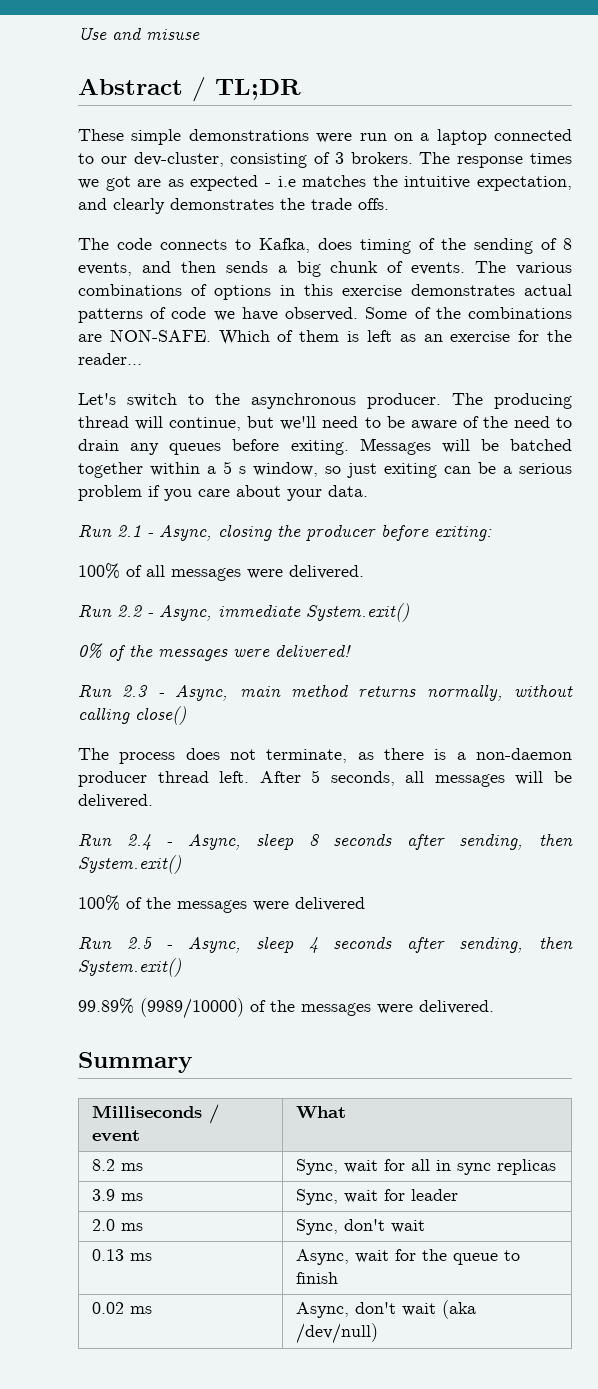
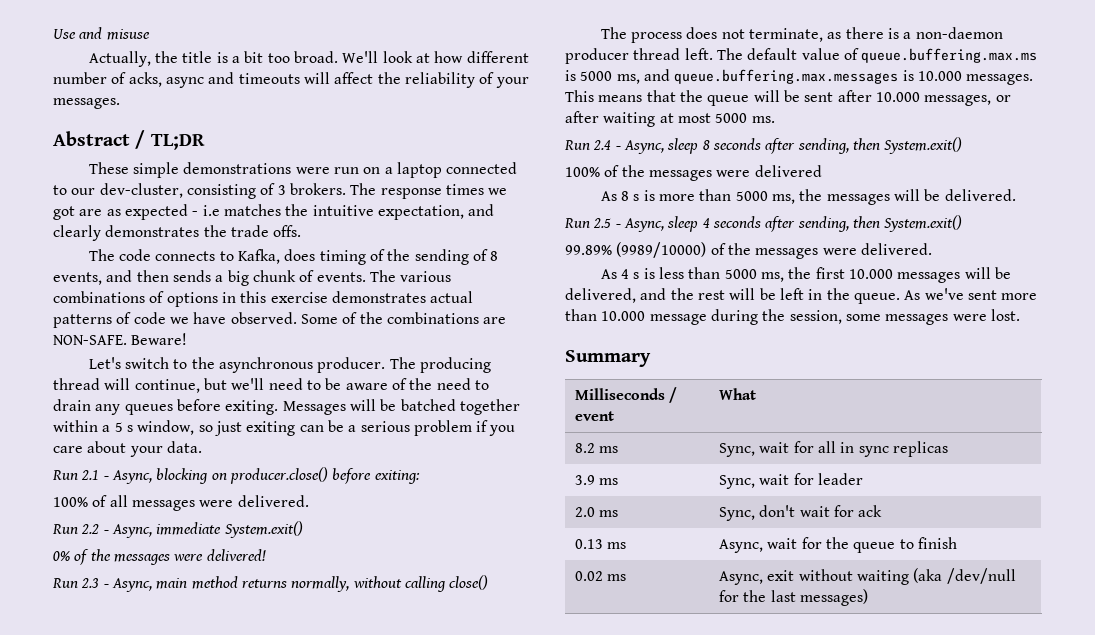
(200, 34) none -> [88,51,529,67] [53,72,529,88] [53,98,120,109] // Actually, the title is a bit too broad. We'll look at how different number of acks, async and timeouts will affect the reliability of your messages.
[218,330,572,345] [78,353,142,365] Which of them is left as an exercise for the reader... -> [131,333,188,345] Beware!
[218,524,376,541] closing the producer -> [156,467,328,484] blocking on producer.close()
[259,770,572,787] [78,794,153,808] After 5 seconds, all messages will be delivered. -> [716,48,1038,63] [565,69,1034,85] [565,90,1011,106] [565,111,775,127] The default value of queue.buffering.max.ms is 5000 ms, and queue.buffering.max.messages is 10.000 messages. This means that the queue will be sent after 10.000 messages, or after waiting at most 5000 ms.
(365, 904) none -> [600,189,1016,205] // As 8 s is more than 5000 ms, the messages will be delivered.
(494, 1007) none -> [600,267,1011,283] [565,288,1038,304] [565,309,1020,325] // As 4 s is less than 5000 ms, the first 10.000 messages will be delivered, and the rest will be left in the queue. As we've sent more than 10.000 message during the session, some messages were lost.
(425, 1226) none -> [834,505,883,517] for ack
[354,1300,476,1319] [295,1323,378,1344] don't wait (aka /dev/null) -> [767,568,1016,585] [719,589,869,606] exit without waiting (aka /dev/null for the last messages)

